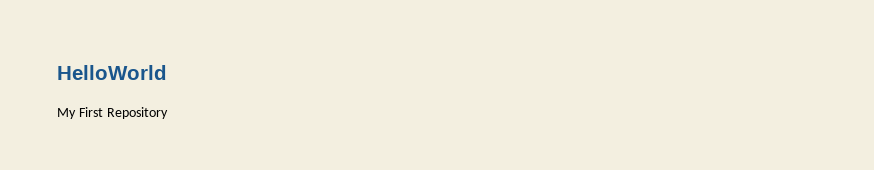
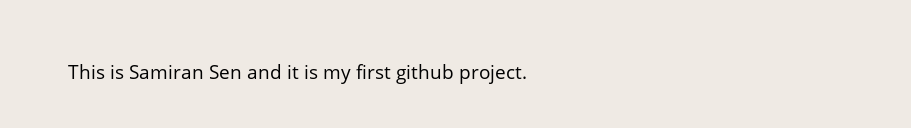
[57,65,167,80] [57,107,168,119] HelloWorld // My First Repository -> [68,64,527,84] This is Samiran Sen and it is my first github project.

